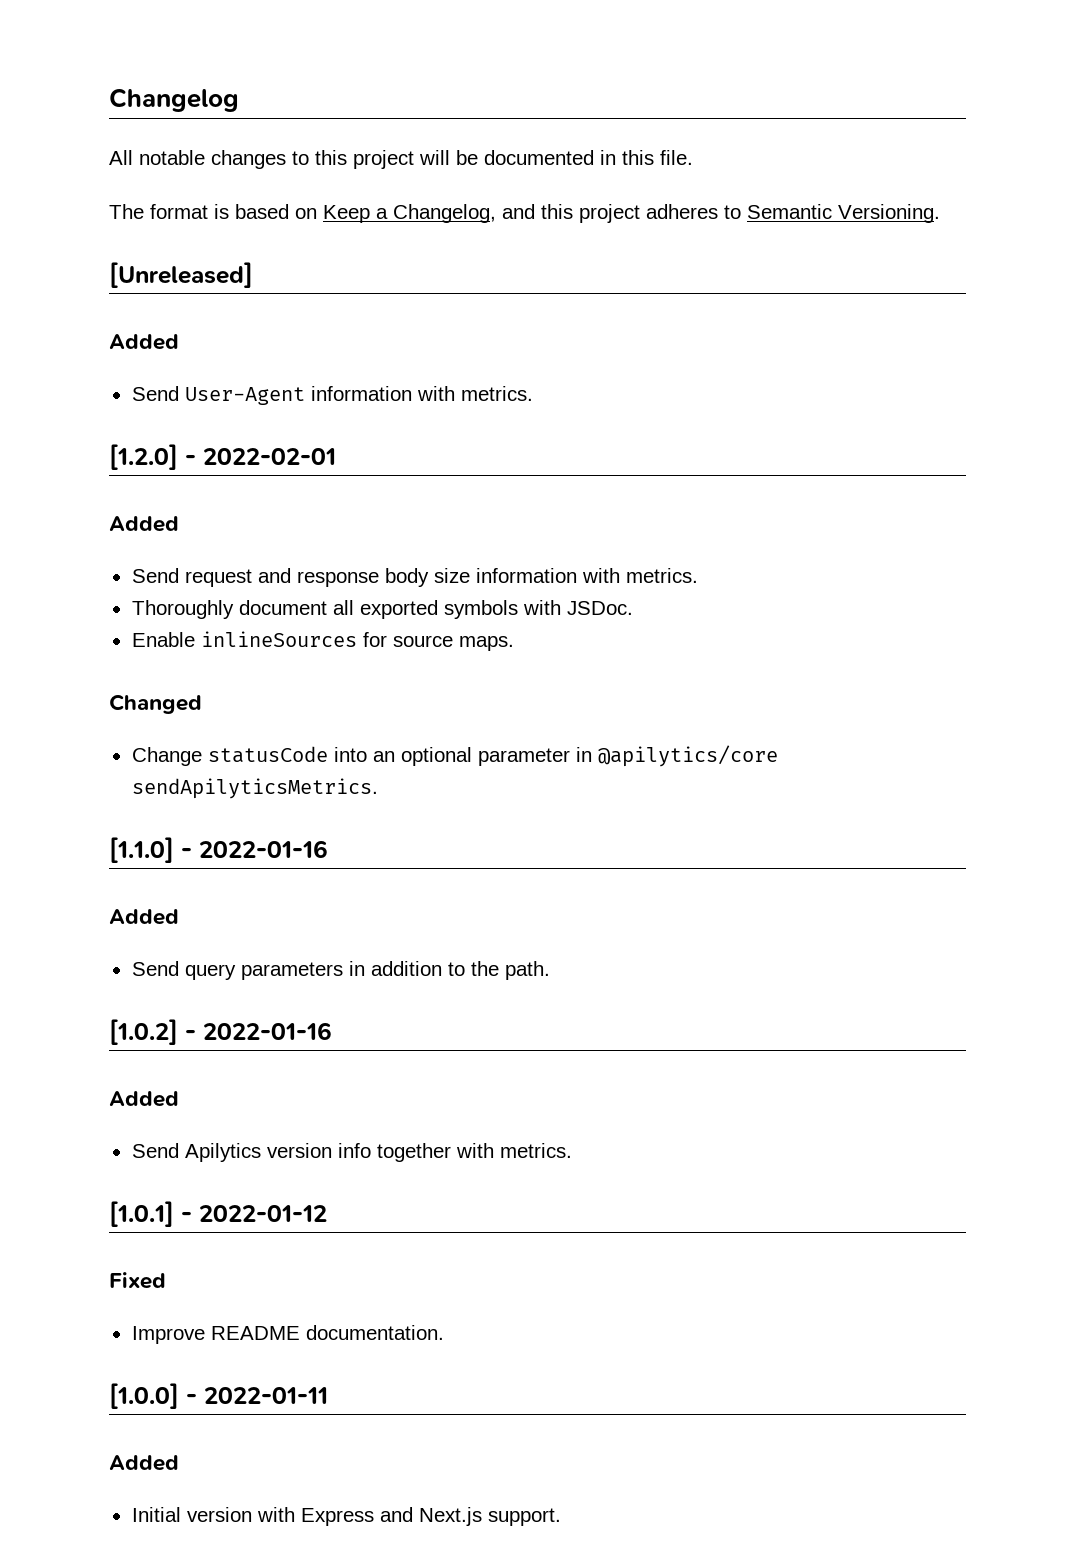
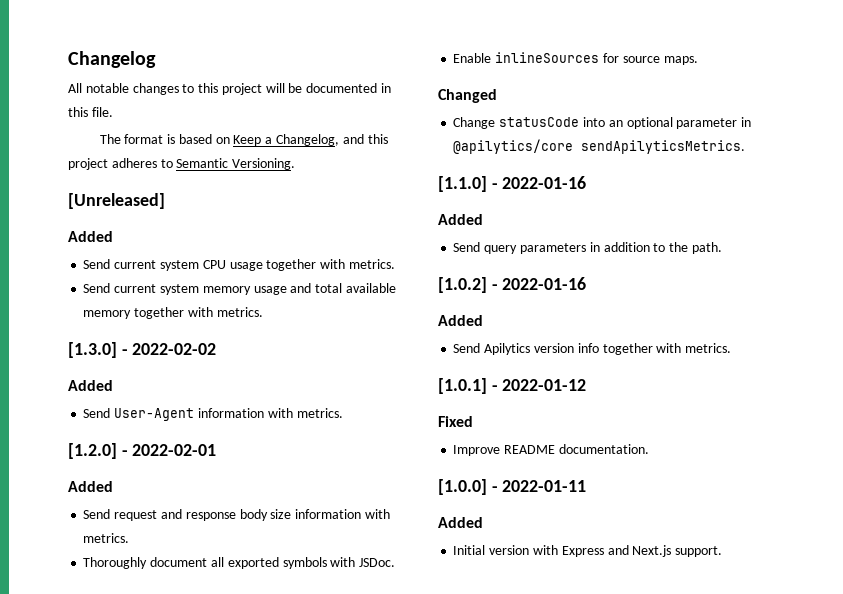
(179, 342) none -> [83,259,395,271] [83,283,396,295] [83,307,263,319] [68,342,217,358] [68,380,113,391] // Send current system CPU usage together with metrics. // Send current system memory usage and total available memory together with metrics. // [1.3.0] - 2022-02-02 // Added

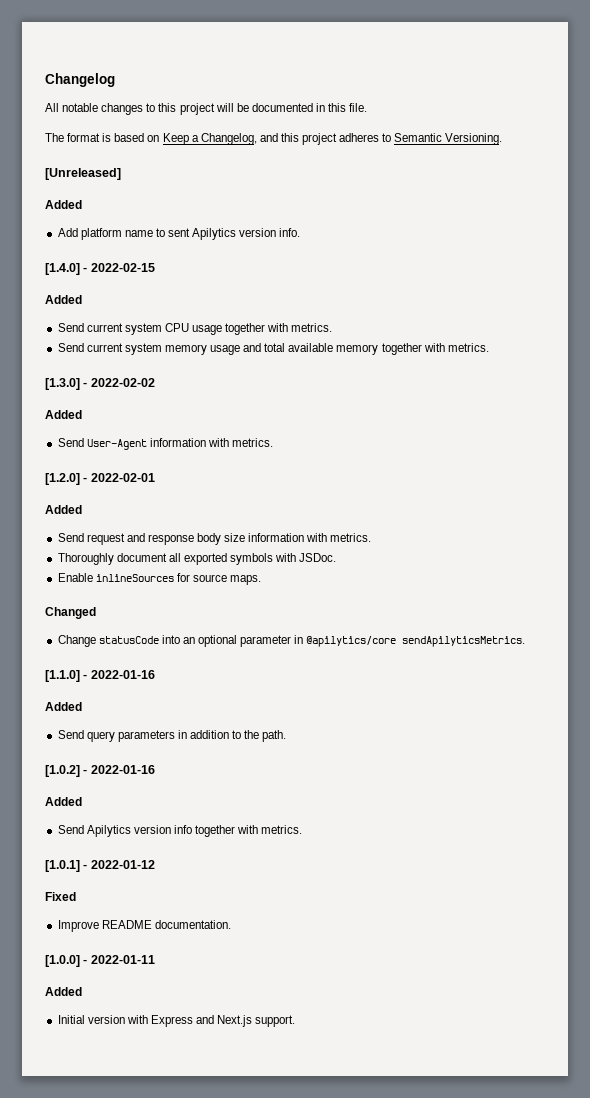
(113, 236) none -> [57,228,301,240] [45,263,155,275] [45,295,82,304] // Add platform name to sent Apilytics version info. // [1.4.0] - 2022-02-15 // Added

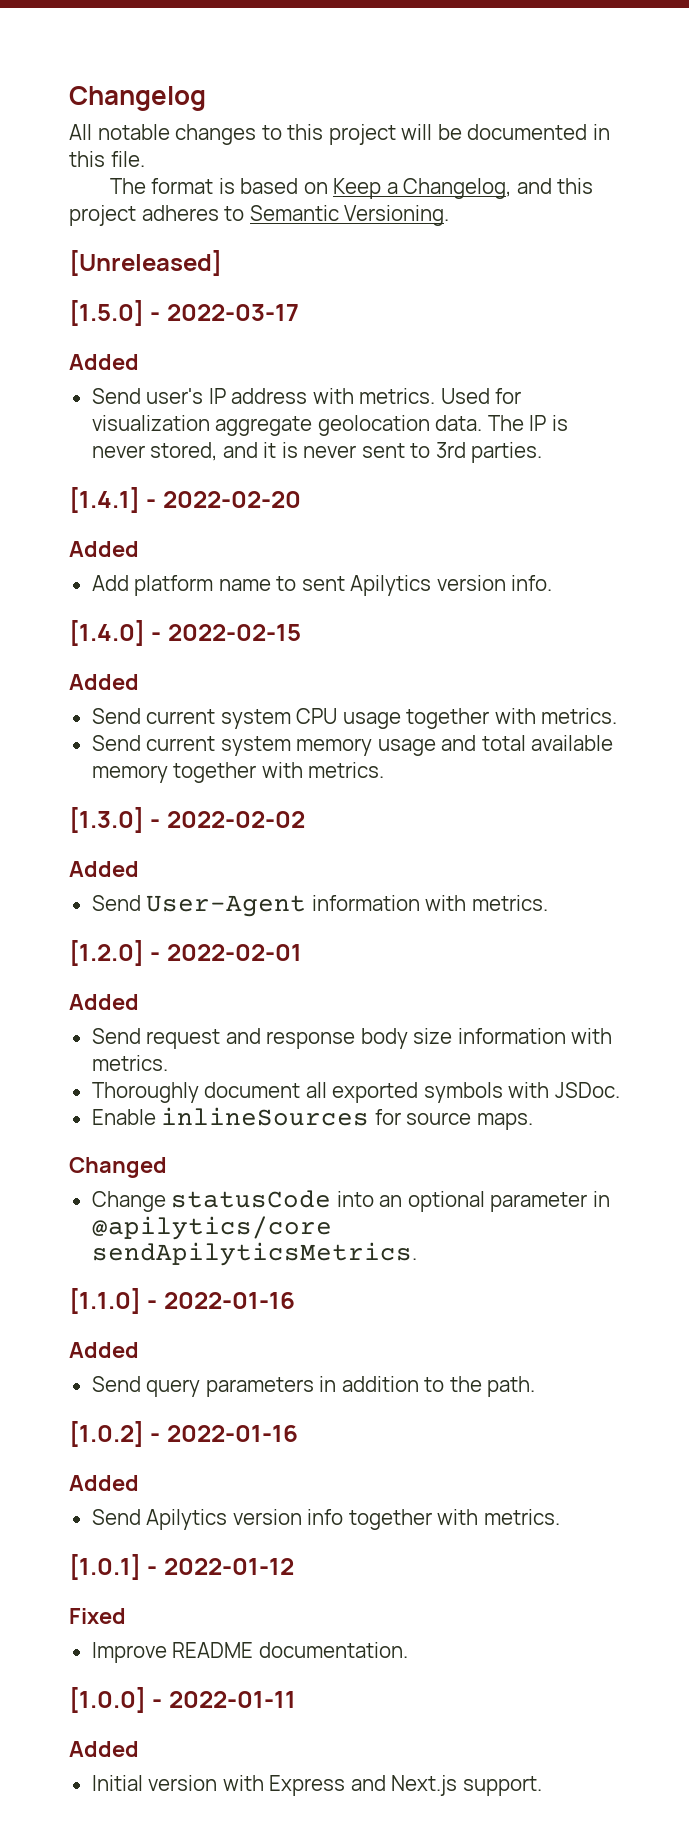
(121, 174) none -> [69,300,299,326] [69,354,139,370] [91,388,522,404] [91,415,568,436] [91,442,543,463] [69,487,301,513] // [1.5.0] - 2022-03-17 // Added // Send user's IP address with metrics. Used for visualization aggregate geolocation data. The IP is never stored, and it is never sent to 3rd parties. // [1.4.1] - 2022-02-20

